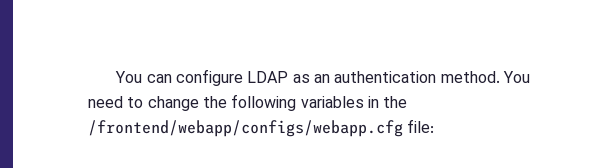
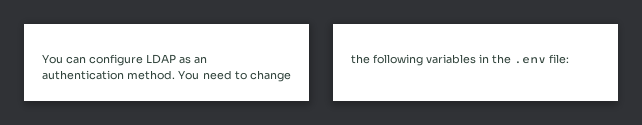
[88,120,403,137] /frontend/webapp/configs/webapp.cfg -> [514,57,546,64] .env

